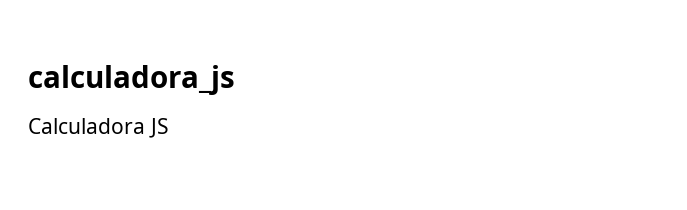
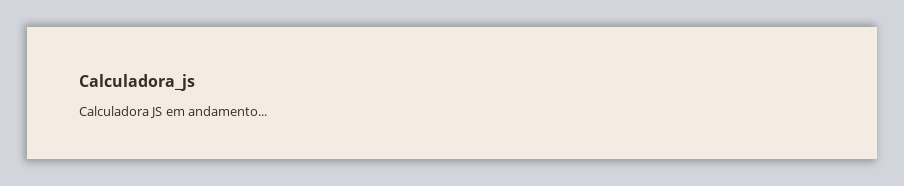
[28,65,235,95] calculadora_js -> [79,74,195,91] Calculadora_js
(169, 128) none -> [165,106,268,116] em andamento...

